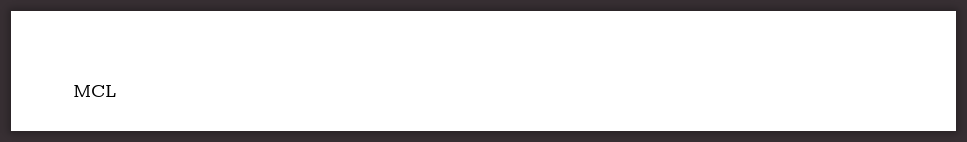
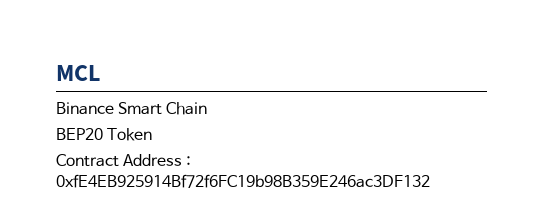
(116, 91) none -> [56,102,208,115] [56,128,153,141] [56,154,192,167] [56,174,430,188] // Binance Smart Chain // BEP20 Token // Contract Address : 0xfE4EB925914Bf72f6FC19b98B359E246ac3DF132

